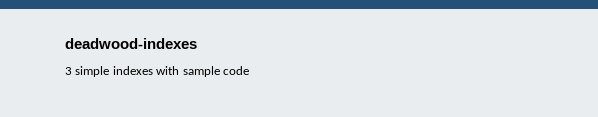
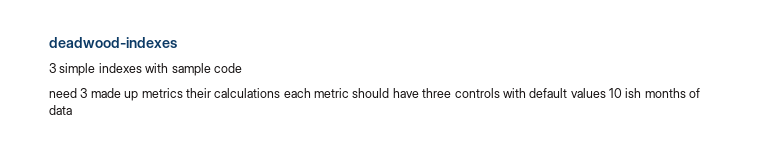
(249, 70) none -> [49,88,701,101] [49,105,72,115] // need 3 made up metrics their calculations each metric should have three controls with default values 10 ish months of data

